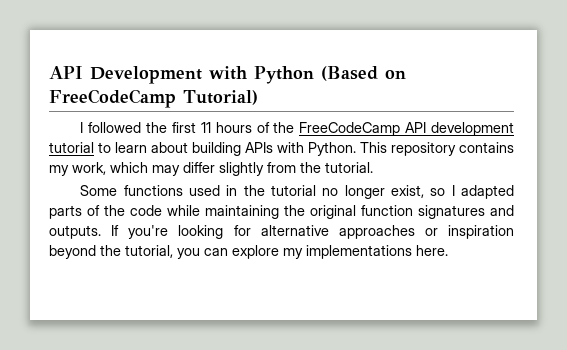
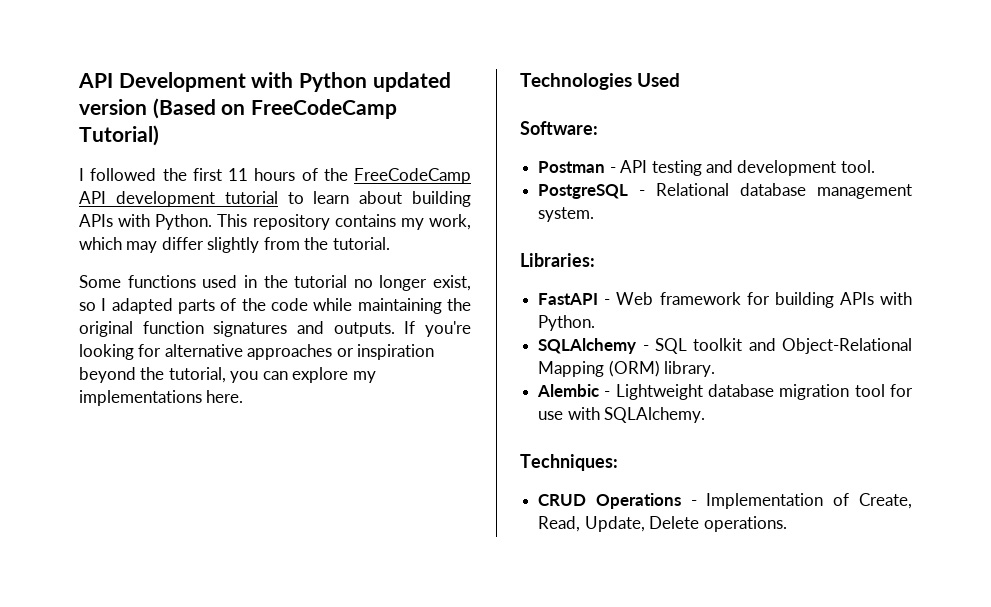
(314, 75) none -> [372,72,451,92] [79,99,147,115] updated version
(448, 250) none -> [520,73,681,90] [520,121,598,135] [538,160,875,176] [538,183,912,199] [538,207,595,222] [520,253,595,267] [538,292,912,308] [538,315,596,331] [538,338,912,354] [538,360,716,377] [537,384,913,400] [538,407,706,423] [520,454,618,471] [538,493,912,509] [538,516,787,532] // Technologies Used // Software: // Postman - API testing and development tool. // PostgreSQL - Relational database management system. // Libraries: // FastAPI - Web framework for building APIs with Python. // SQLAlchemy - SQL toolkit and Object-Relational Mapping (ORM) library. // Alembic - Lightweight database migration tool for use with SQLAlchemy. // Techniques: // CRUD Operations - Implementation of Create, Read, Update, Delete operations.

